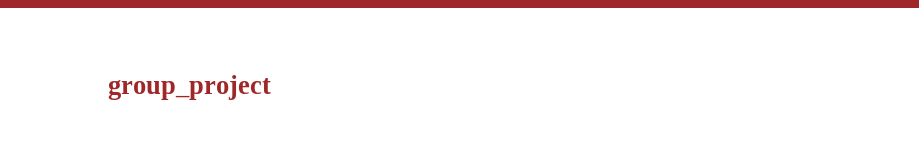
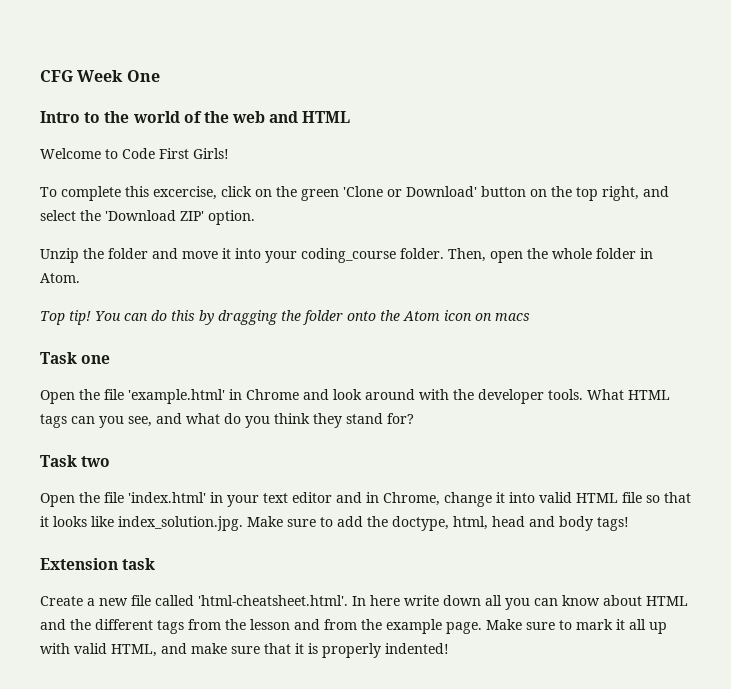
[108,75,271,100] group_project -> [40,70,160,82] [40,111,351,123] [40,148,229,159] [40,186,669,201] [40,210,255,225] [40,248,653,263] [40,273,80,283] [40,310,530,325] [40,352,111,364] [40,389,670,404] [40,413,414,428] [40,455,111,467] [40,492,691,507] [40,516,629,531] [40,558,156,570] [40,595,688,610] [40,619,667,634] [40,643,449,658] CFG Week One // Intro to the world of the web and HTML // Welcome to Code First Girls! // To complete this excercise, click on the green 'Clone or Download' button on the top right, and select the 'Download ZIP' option. // Unzip the folder and move it into your coding_course folder. Then, open the whole folder in Atom. // Top tip! You can do this by dragging the folder onto the Atom icon on macs // Task one // Open the file 'example.html' in Chrome and look around with the developer tools. What HTML tags can you see, and what do you think they stand for? // Task two // Open the file 'index.html' in your text editor and in Chrome, change it into valid HTML file so that it looks like index_solution.jpg. Make sure to add the doctype, html, head and body tags! // Extension task // Create a new file called 'html-cheatsheet.html'. In here write down all you can know about HTML and the different tags from the lesson and from the example page. Make sure to mark it all up with valid HTML, and make sure that it is properly indented!

